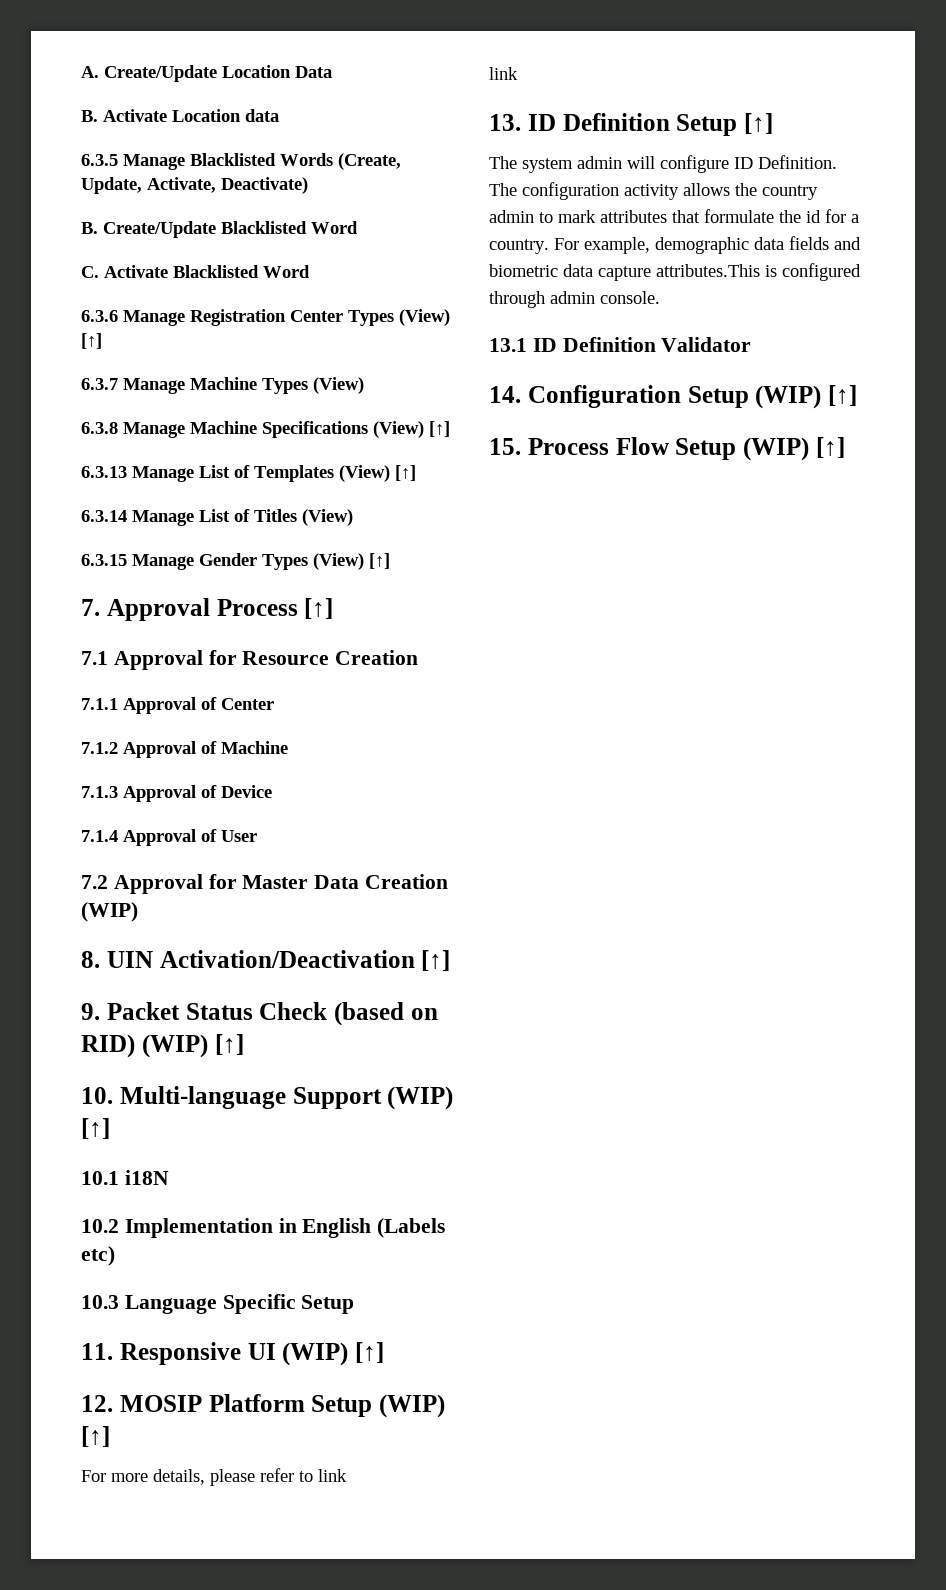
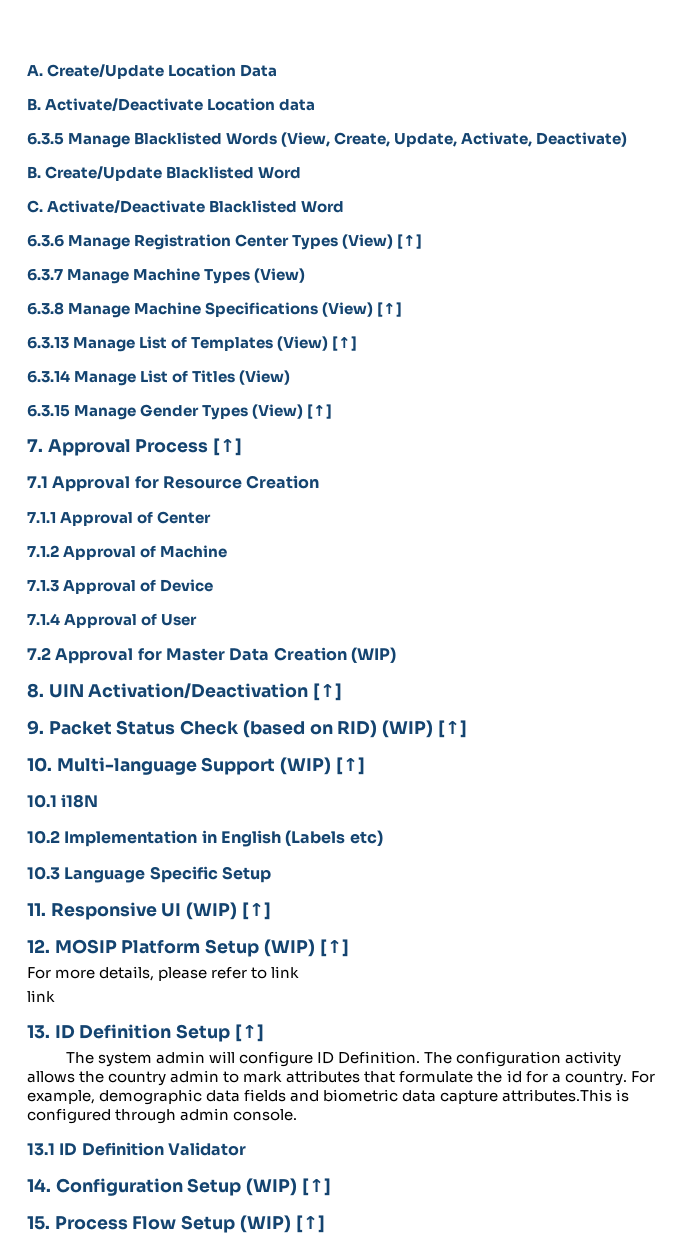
[103,109,167,122] Activate -> [45,98,204,111] Activate/Deactivate
[338,153,401,170] (Create, -> [281,132,391,147] (View, Create,
[104,265,168,278] Activate -> [47,200,206,213] Activate/Deactivate

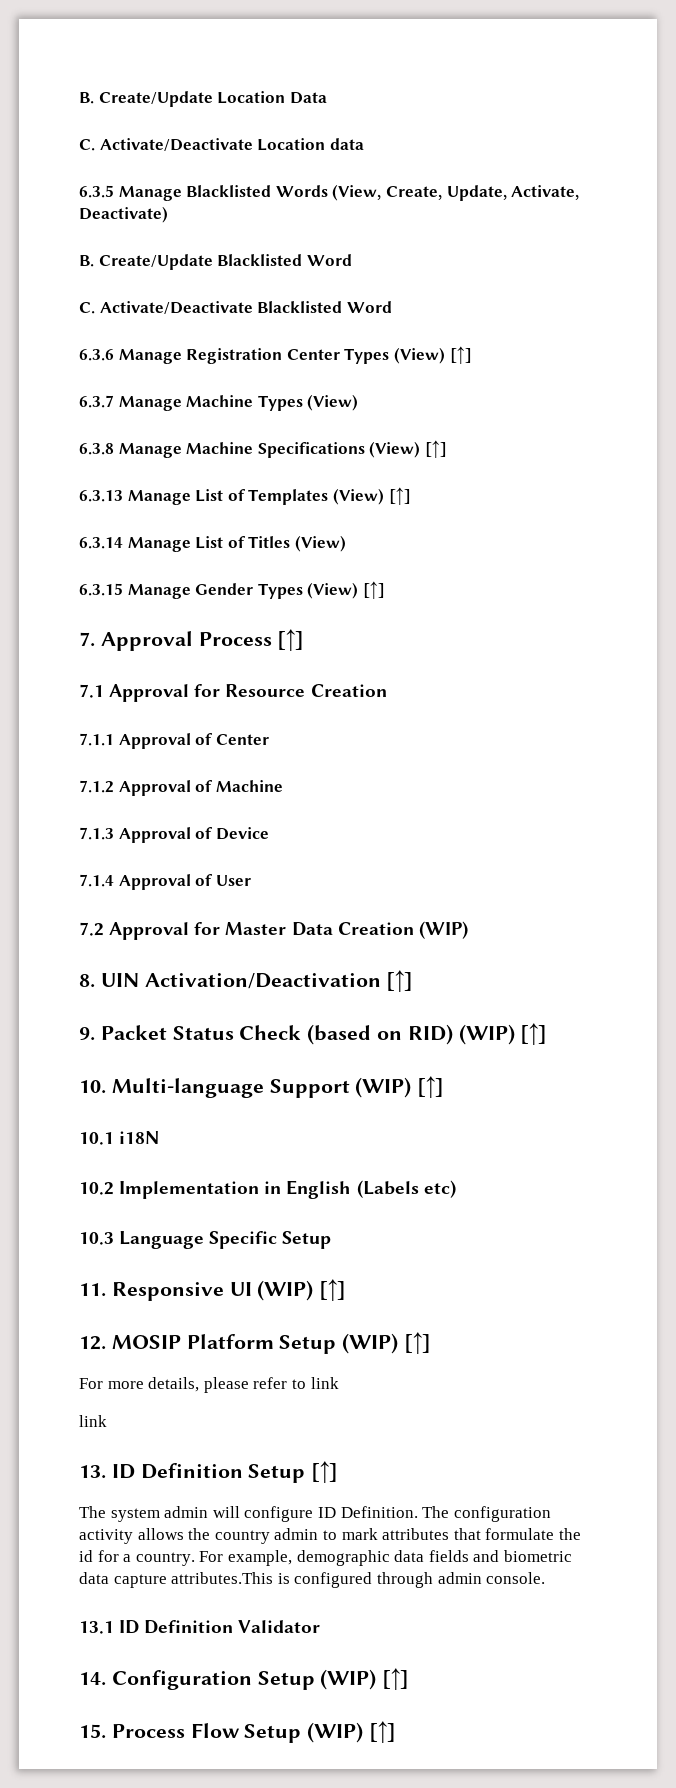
[27,65,43,76] A. -> [79,92,94,104] B.
[27,98,41,111] B. -> [79,139,95,151] C.

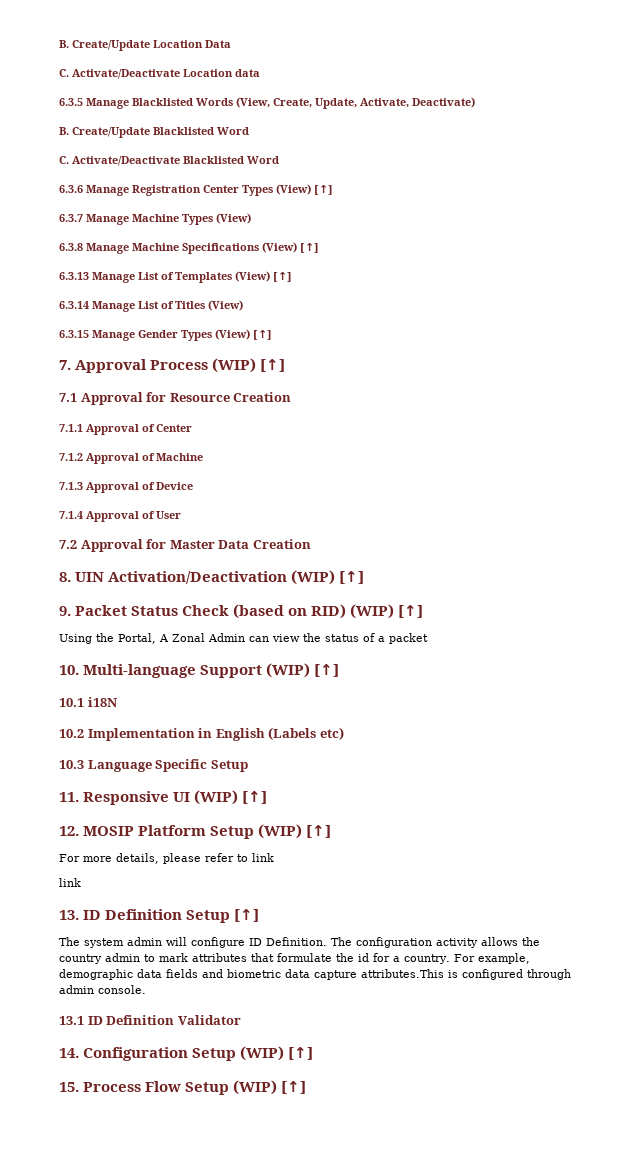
(272, 639) none -> [212,358,257,373] (WIP)
[418,921,468,939] (WIP) -> (311, 544) none
(381, 981) none -> [291,570,336,585] (WIP)
(548, 1034) none -> [59,633,428,644] // Using the Portal, A Zonal Admin can view the status of a packet

